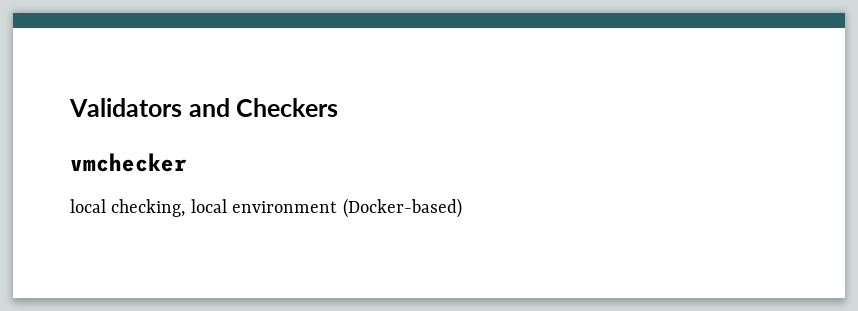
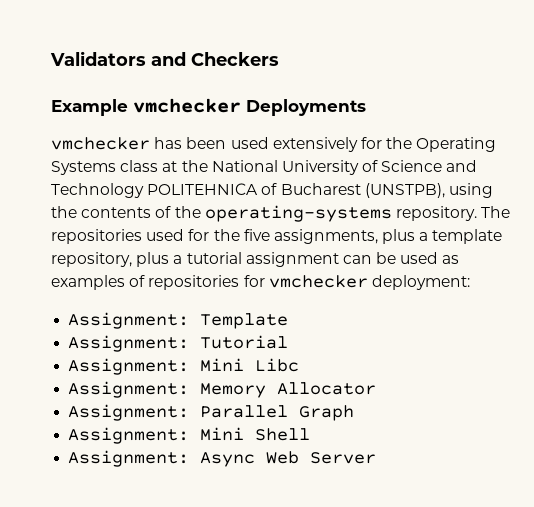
[70,153,187,172] [70,198,462,218] vmchecker // local checking, local environment (Docker-based) -> [51,98,366,116] [51,137,497,152] [51,160,478,175] [51,183,493,198] [51,205,511,222] [51,229,503,244] [51,252,460,267] [51,275,470,290] [68,312,289,329] [68,335,289,352] [68,358,300,375] [68,381,377,398] [68,404,355,421] [68,427,311,444] [68,450,377,467] Example vmchecker Deployments // vmchecker has been used extensively for the Operating Systems class at the National University of Science and Technology POLITEHNICA of Bucharest (UNSTPB), using the contents of the operating-systems repository. The repositories used for the five assignments, plus a template repository, plus a tutorial assignment can be used as examples of repositories for vmchecker deployment: // Assignment: Template // Assignment: Tutorial // Assignment: Mini Libc // Assignment: Memory Allocator // Assignment: Parallel Graph // Assignment: Mini Shell // Assignment: Async Web Server

